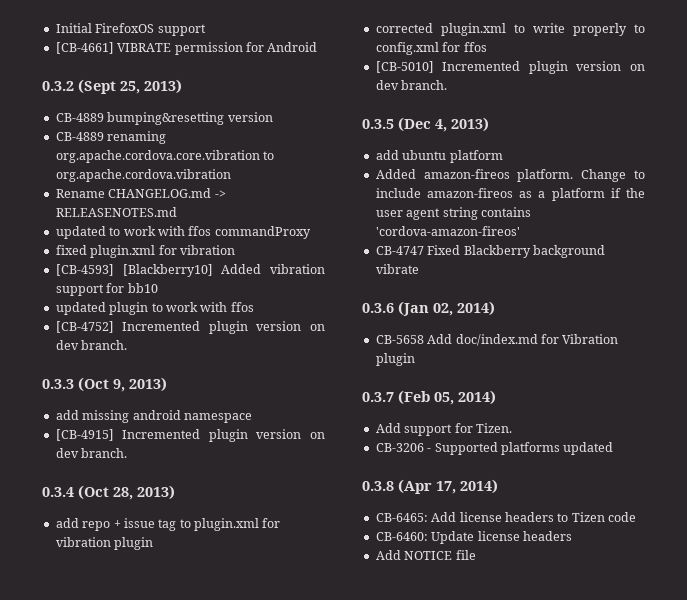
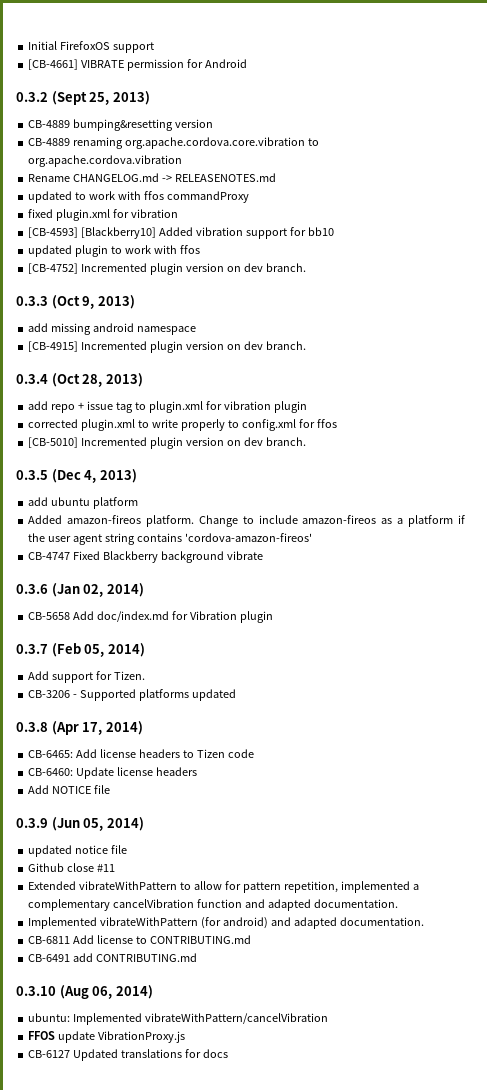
(476, 555) none -> [16,817,144,831] [28,845,128,857] [28,863,116,872] [28,881,419,893] [28,899,398,911] [28,917,424,929] [28,935,251,944] [28,953,198,962] [16,985,153,999] [28,1013,329,1025] [28,1031,186,1043] [28,1049,228,1061] // 0.3.9 (Jun 05, 2014) // updated notice file // Github close #11 // Extended vibrateWithPattern to allow for pattern repetition, implemented a complementary cancelVibration function and adapted documentation. // Implemented vibrateWithPattern (for android) and adapted documentation. // CB-6811 Add license to CONTRIBUTING.md // CB-6491 add CONTRIBUTING.md // 0.3.10 (Aug 06, 2014) // ubuntu: Implemented vibrateWithPattern/cancelVibration // FFOS update VibrationProxy.js // CB-6127 Updated translations for docs

